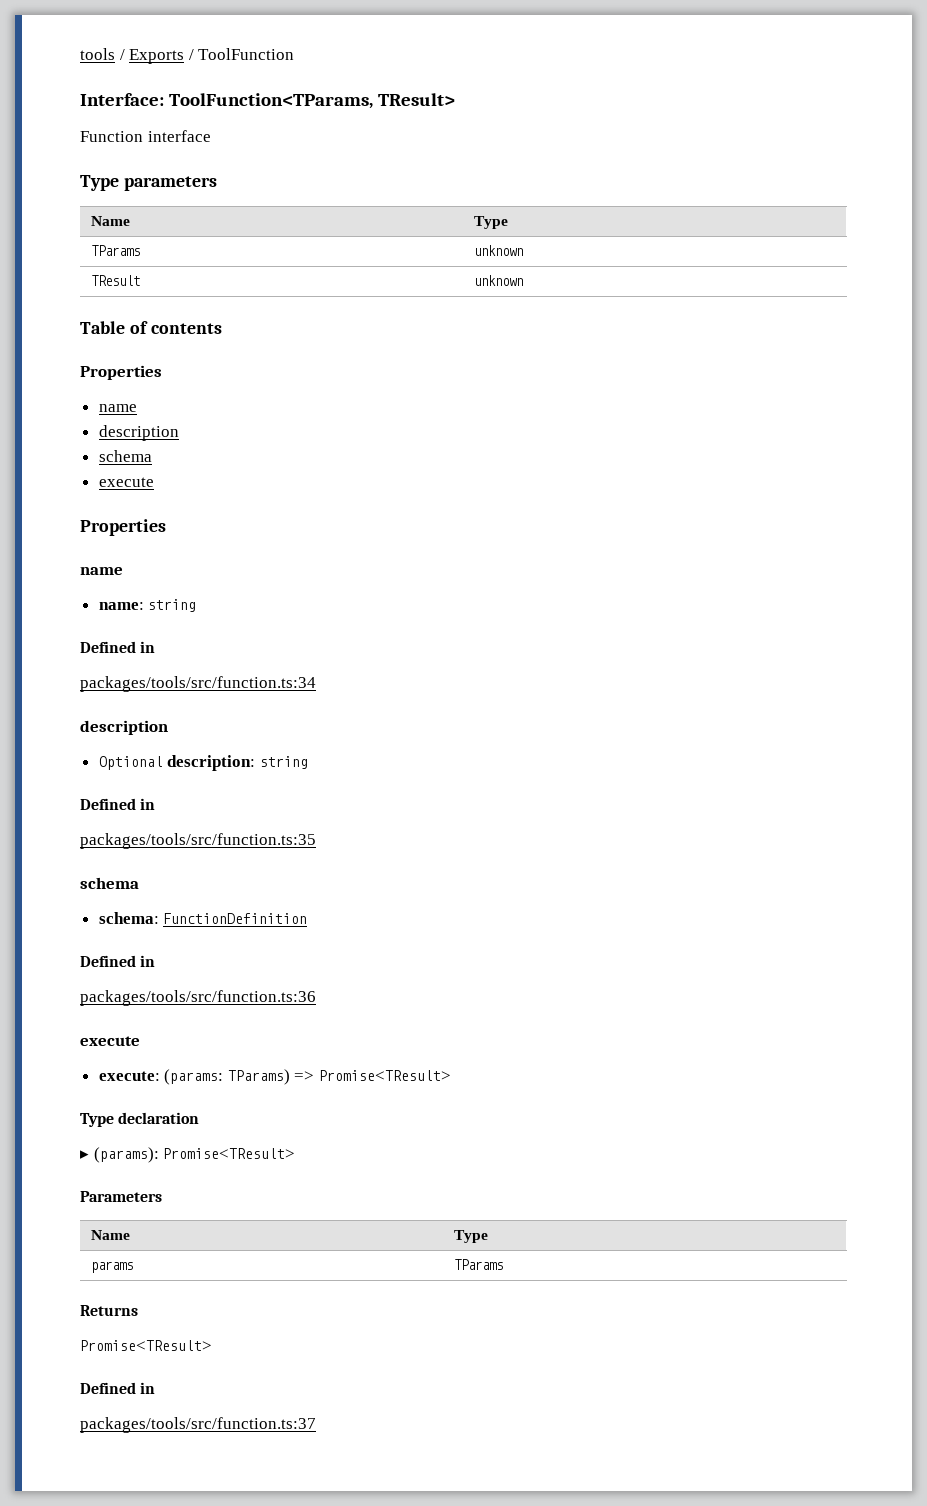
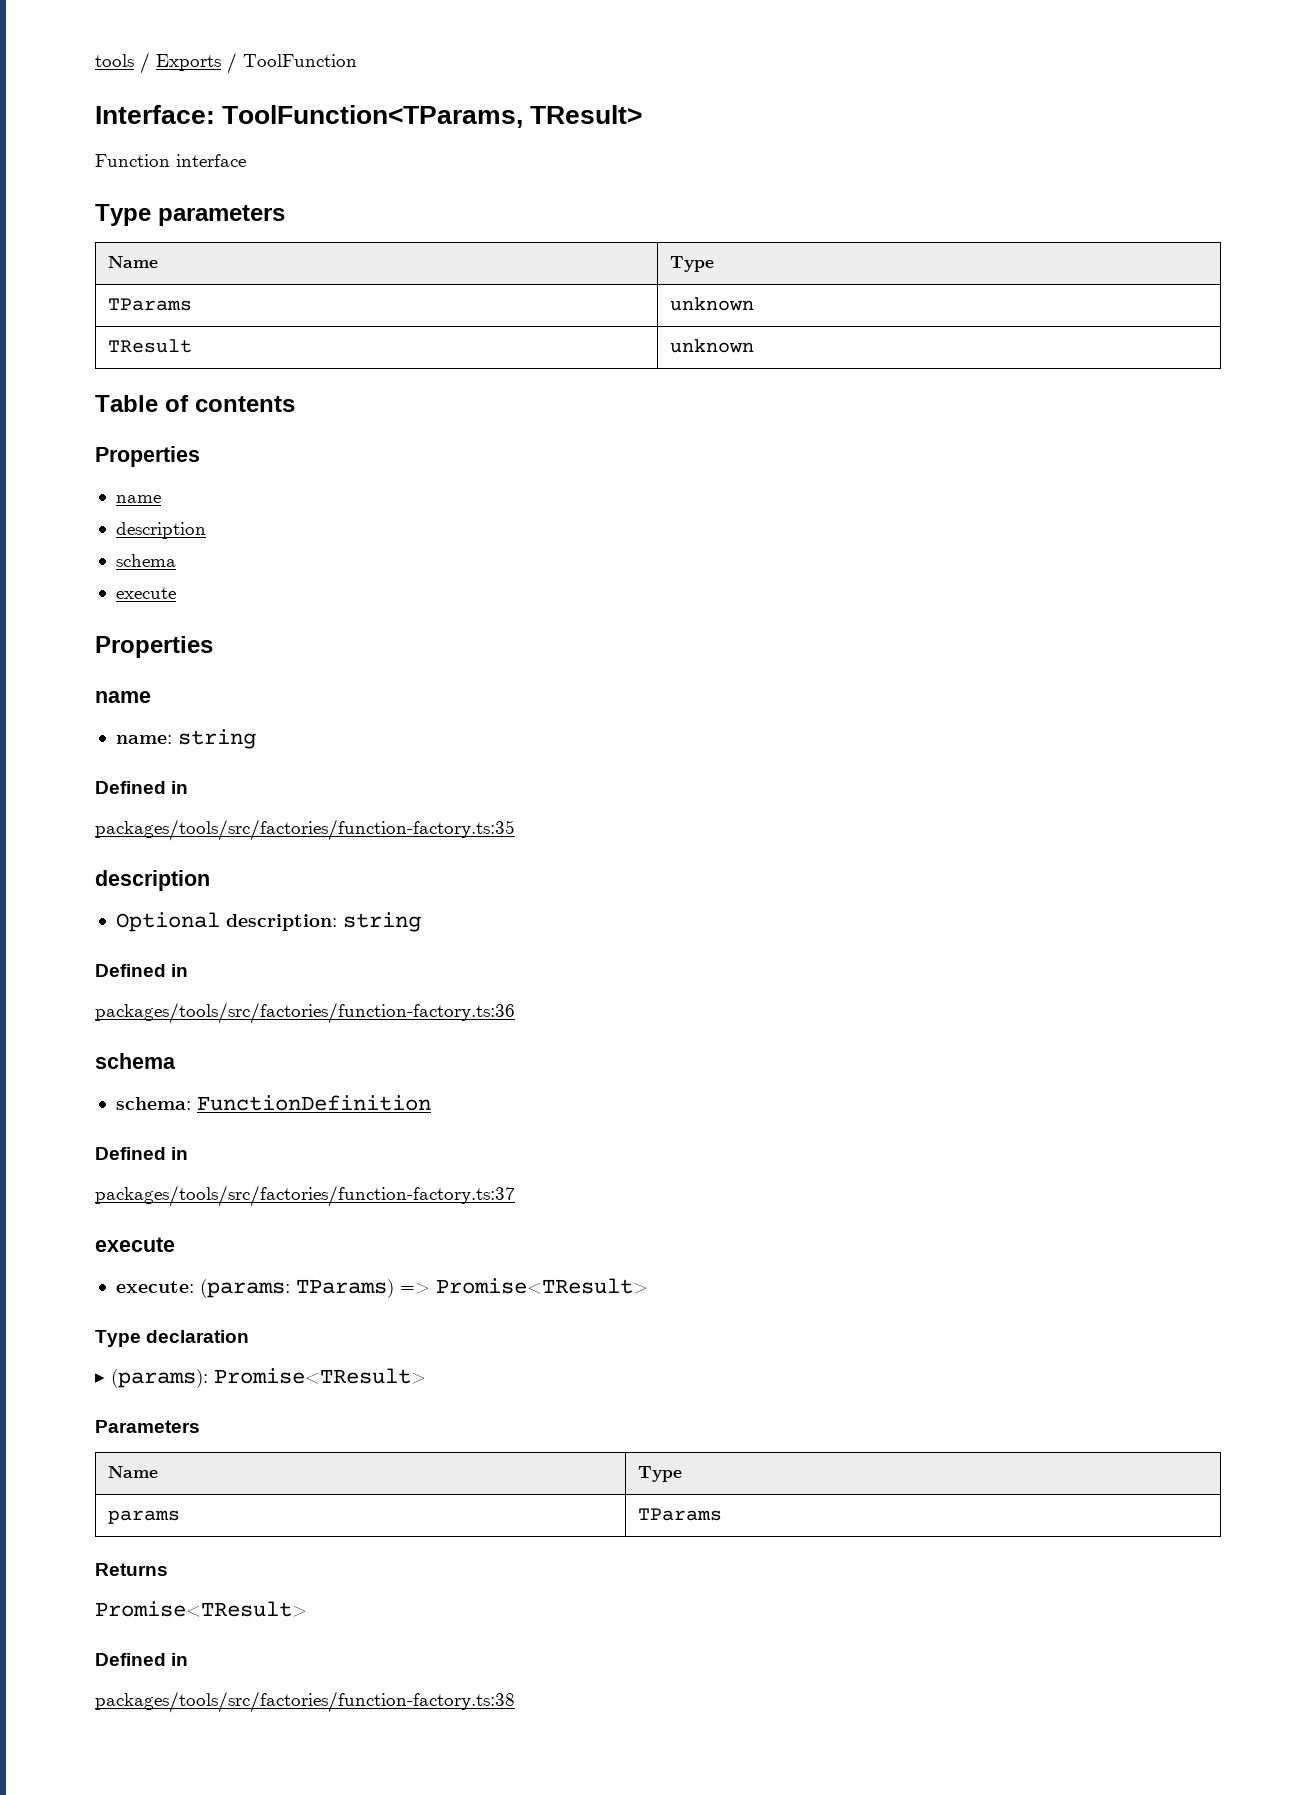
[80,676,316,692] packages/tools/src/function.ts:34 -> [95,819,515,841] packages/tools/src/factories/function-factory.ts:35
[80,833,316,849] packages/tools/src/function.ts:35 -> [95,1002,515,1024] packages/tools/src/factories/function-factory.ts:36
[80,990,316,1006] packages/tools/src/function.ts:36 -> [95,1185,515,1207] packages/tools/src/factories/function-factory.ts:37
[80,1417,316,1433] packages/tools/src/function.ts:37 -> [95,1691,515,1713] packages/tools/src/factories/function-factory.ts:38

